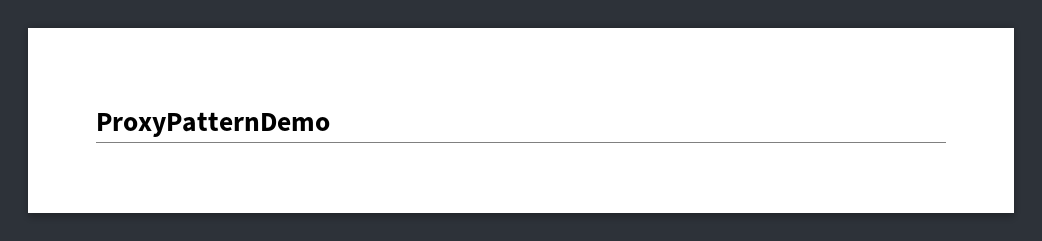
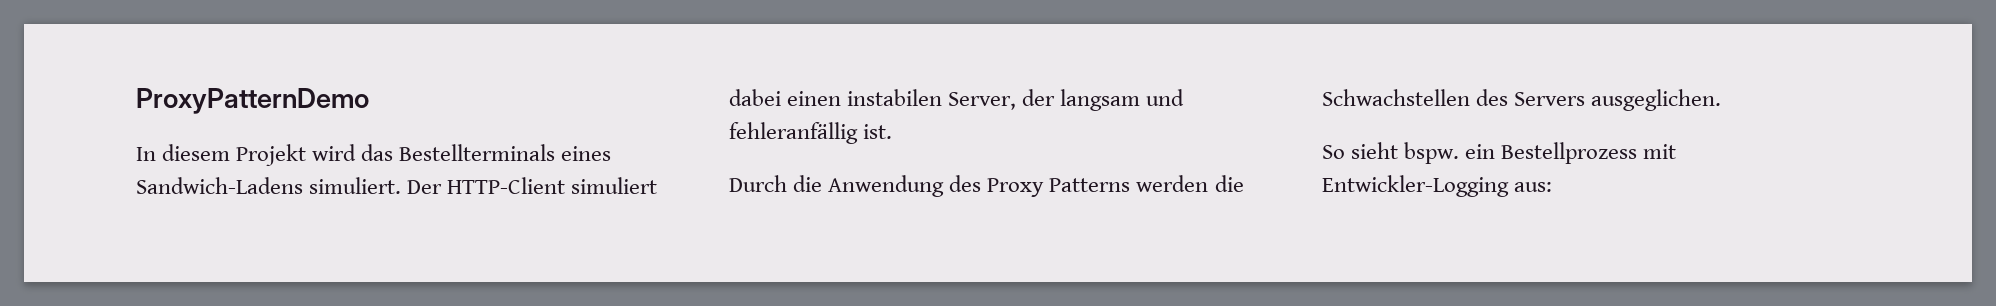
(330, 124) none -> [136,144,612,166] [136,177,658,194] [729,89,1185,111] [729,122,893,144] [729,175,1244,197] [1322,89,1722,111] [1322,142,1677,164] [1322,175,1553,197] // In diesem Projekt wird das Bestellterminals eines Sandwich-Ladens simuliert. Der HTTP-Client simuliert dabei einen instabilen Server, der langsam und fehleranfällig ist. // Durch die Anwendung des Proxy Patterns werden die Schwachstellen des Servers ausgeglichen. // So sieht bspw. ein Bestellprozess mit Entwickler-Logging aus:

